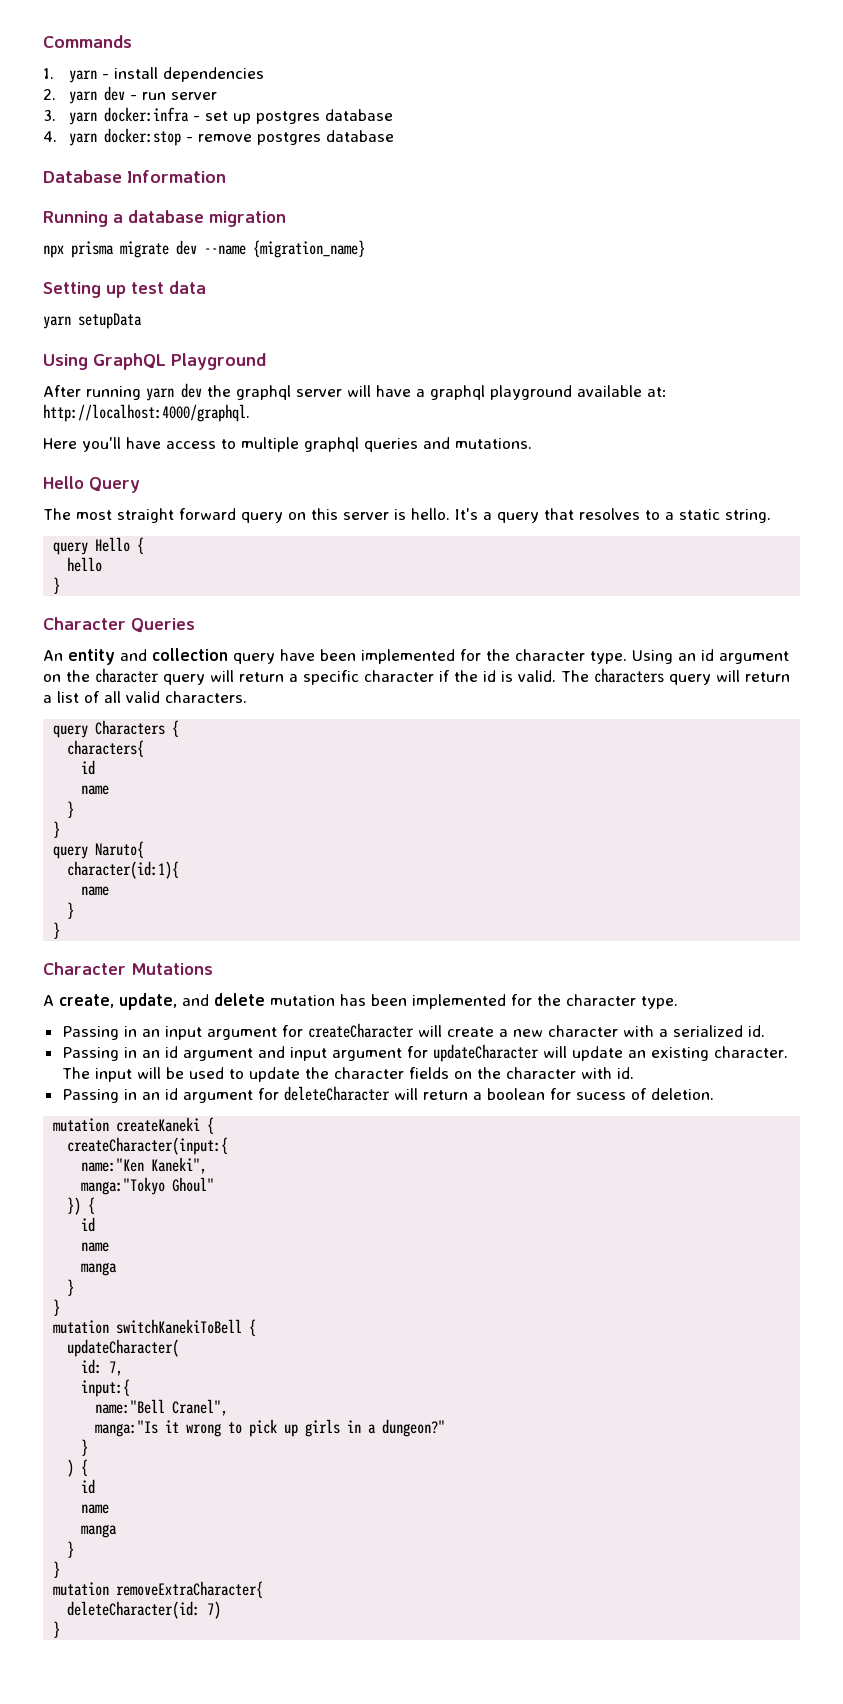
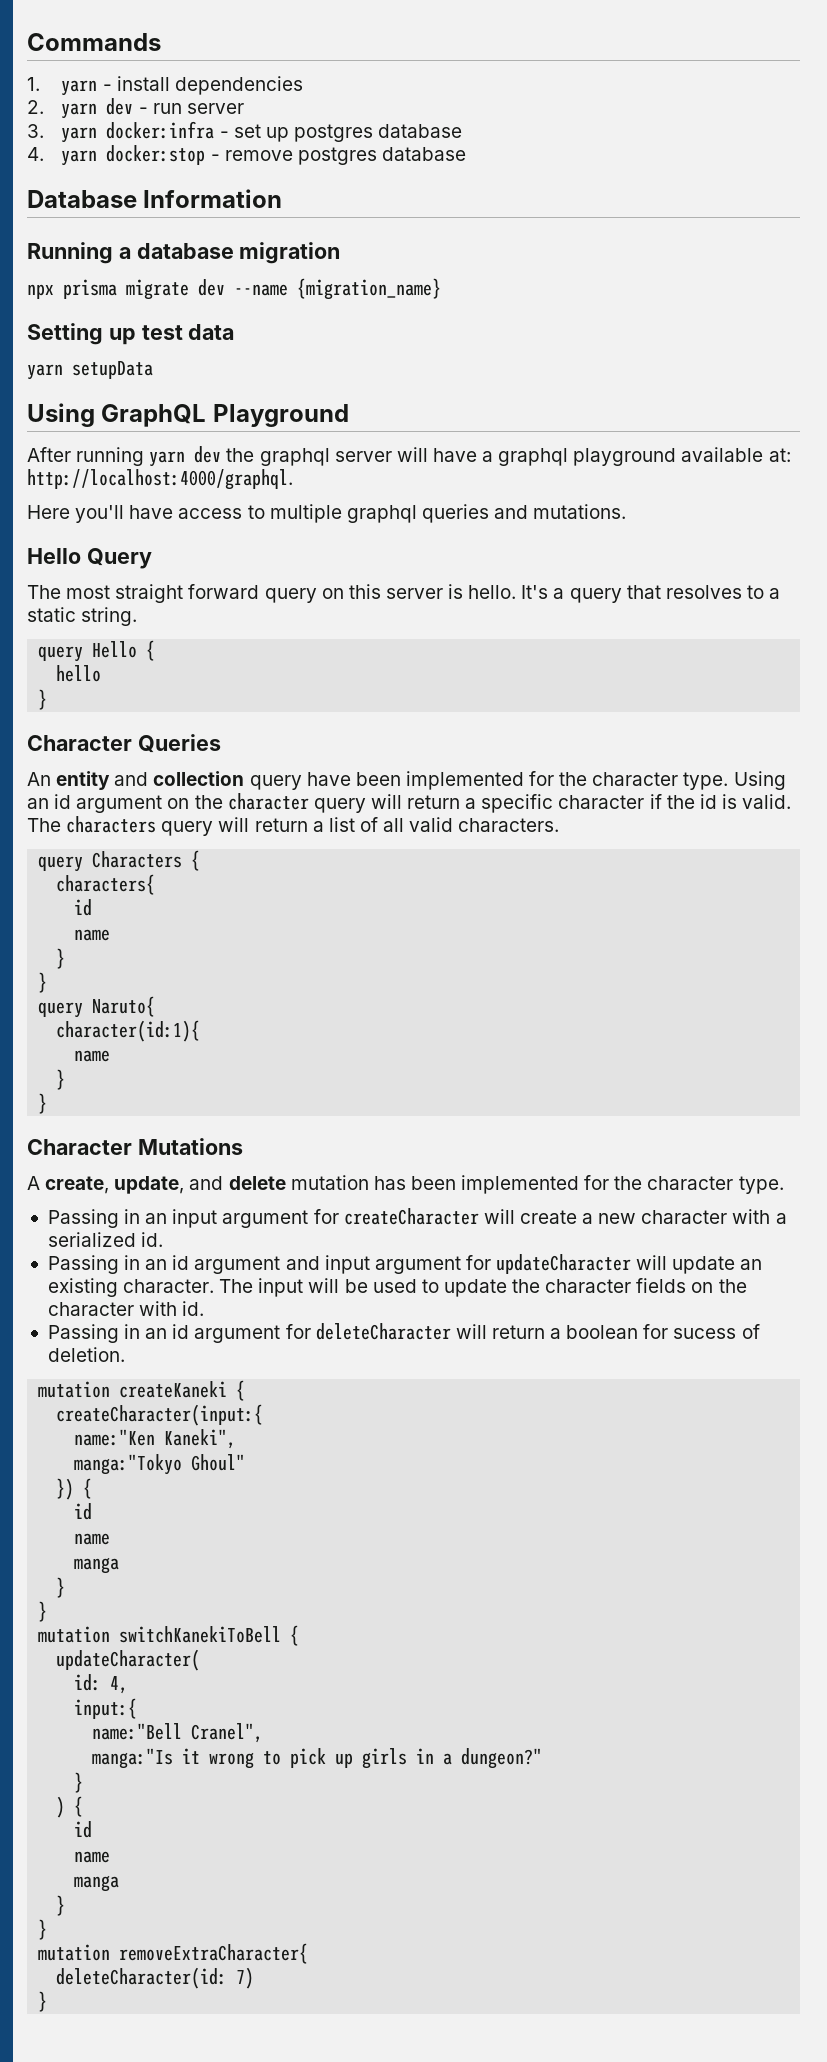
[109,1361,124,1376] 7, -> [110,1676,129,1694] 4,

